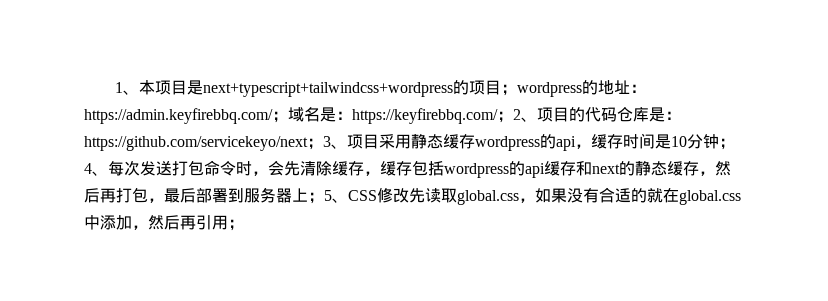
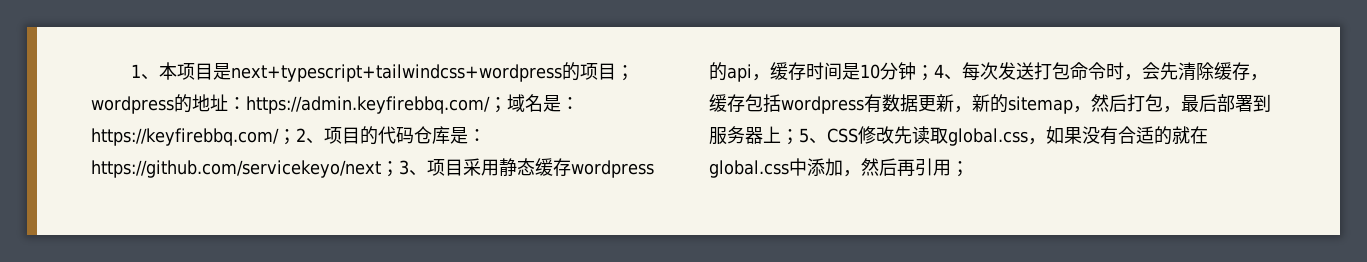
[509,160,731,178] [84,188,116,203] 的api缓存和next的静态缓存，然后再 -> [864,94,1127,114] 有数据更新，新的sitemap，然后

